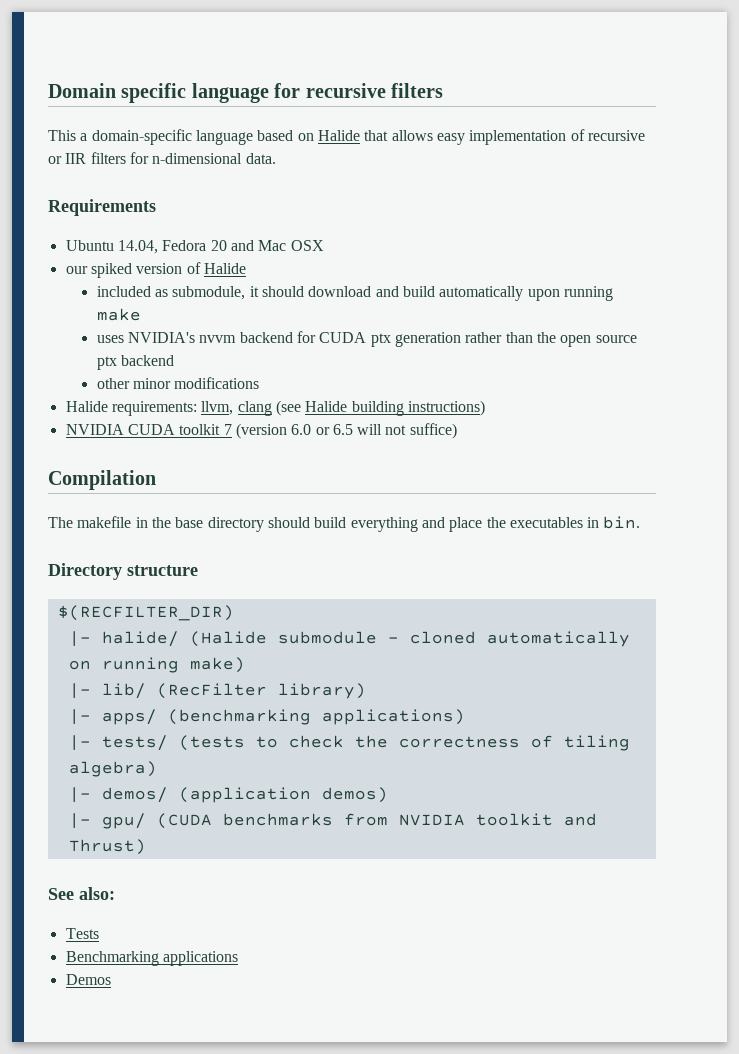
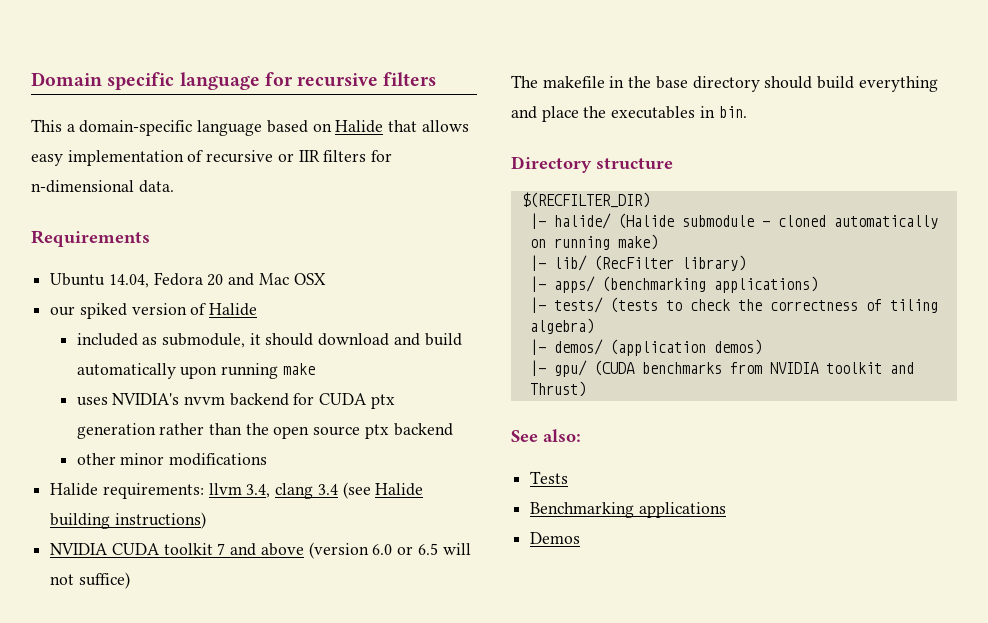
[201,401,272,416] llvm, clang -> [208,483,338,499] llvm 3.4, clang 3.4
(232, 429) none -> [230,543,304,556] and above
[48,470,156,490] // Compilation -> (130, 580) none

